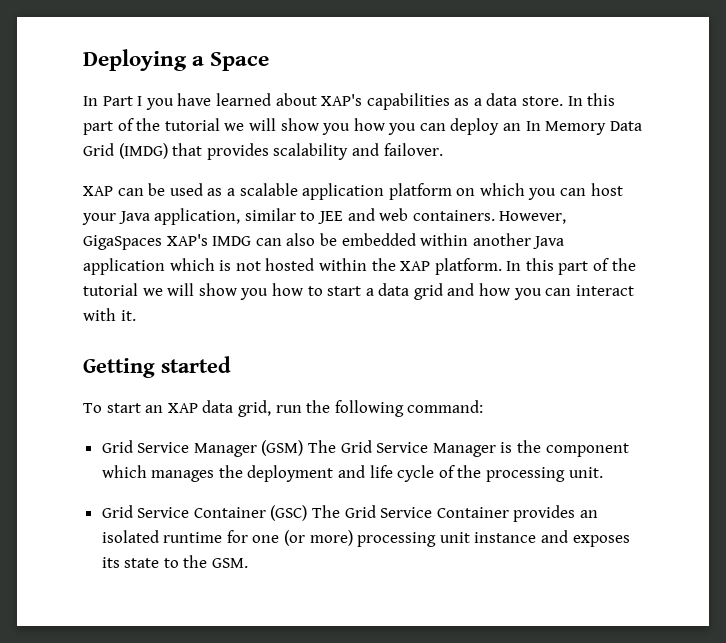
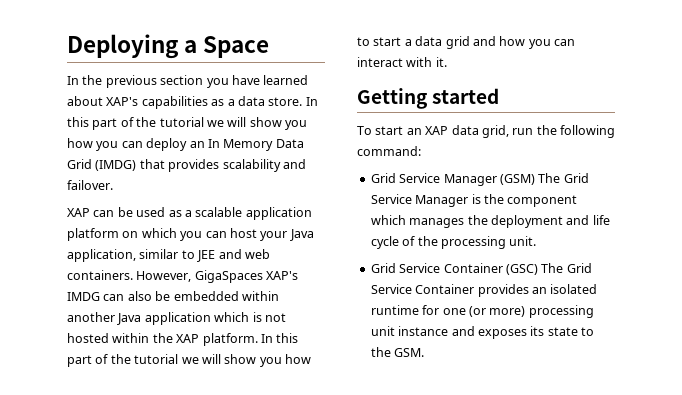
[102,96,143,106] Part I -> [82,75,204,88] the previous section

